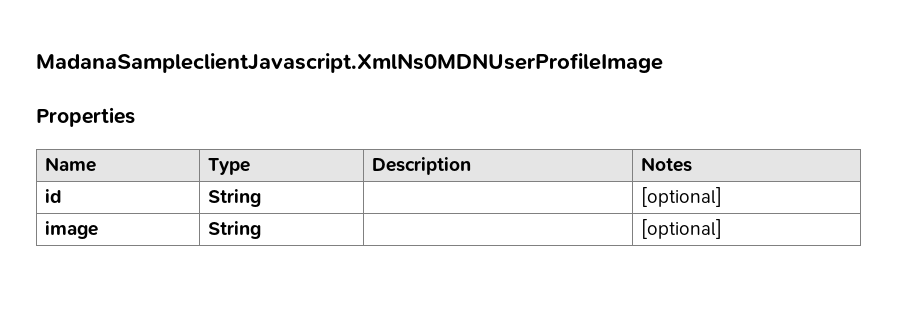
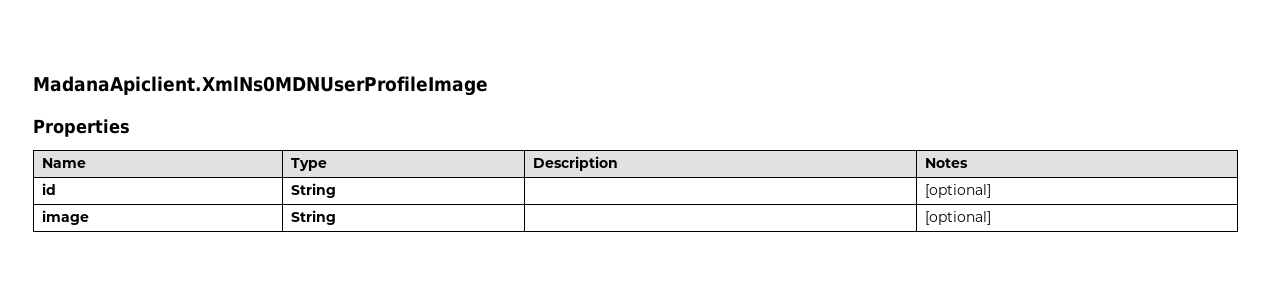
[36,53,663,73] MadanaSampleclientJavascript.XmlNs0MDNUserProfileImage -> [33,76,488,96] MadanaApiclient.XmlNs0MDNUserProfileImage

